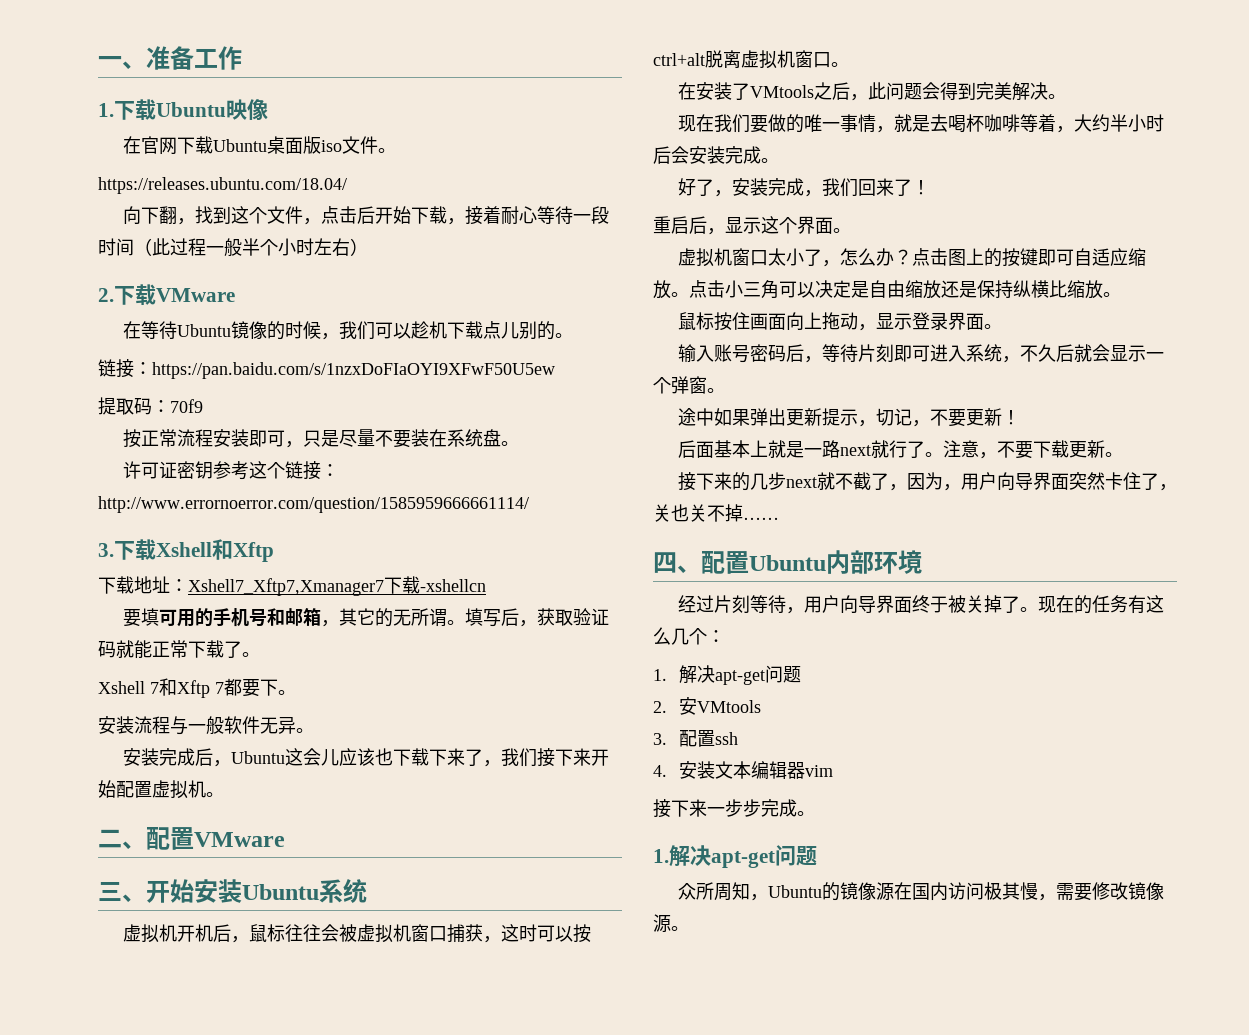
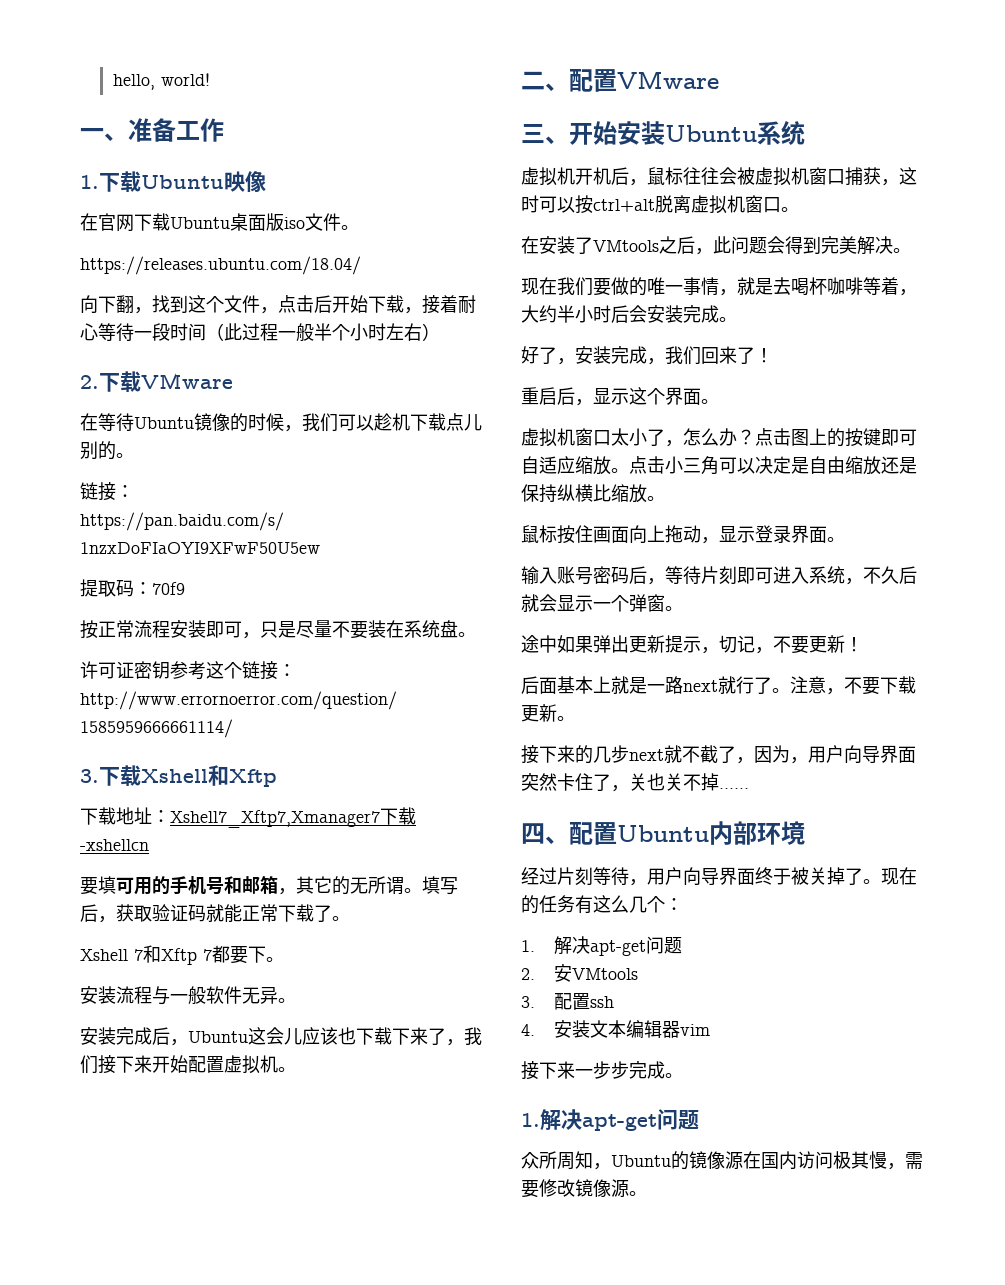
(98, 61) none -> [112,73,210,90] hello, world! //

